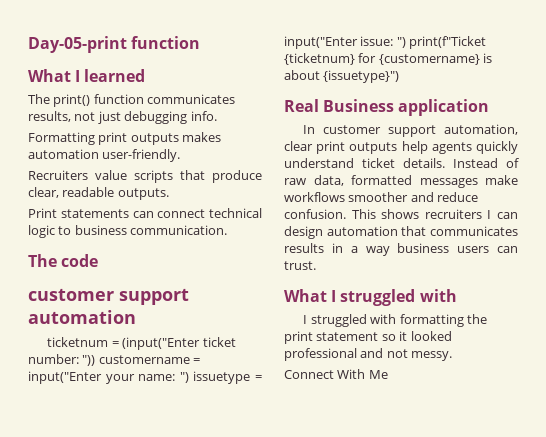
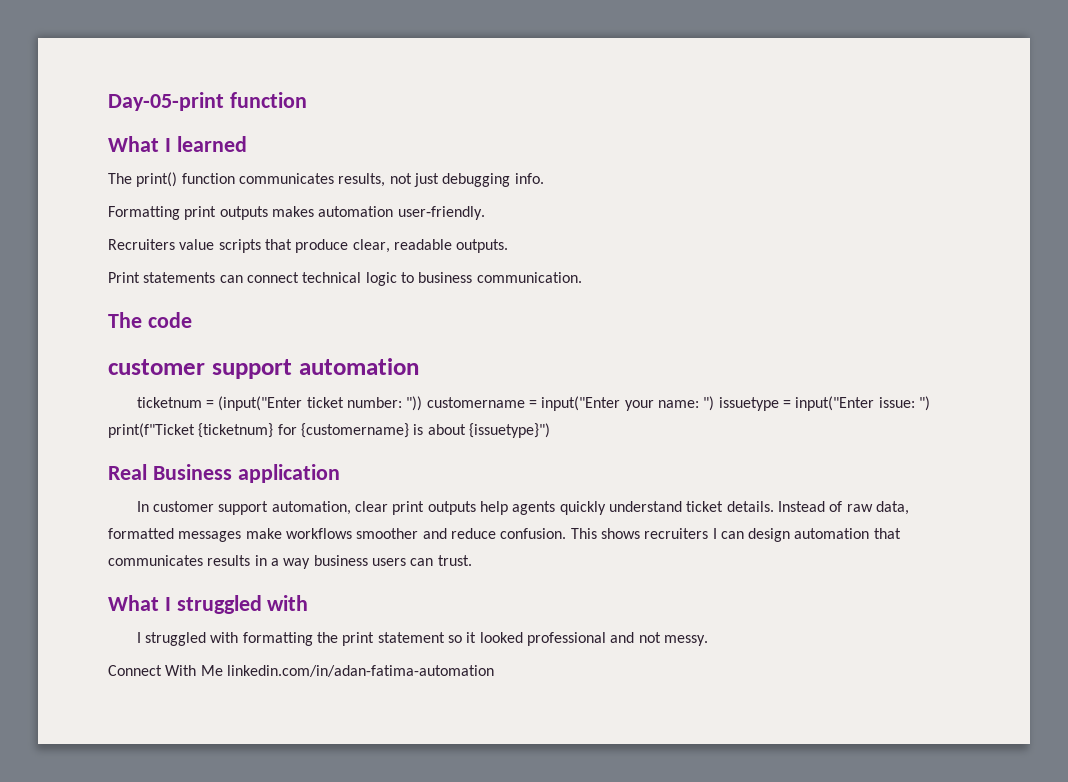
(388, 374) none -> [226,665,494,677] linkedin.com/in/adan-fatima-automation

